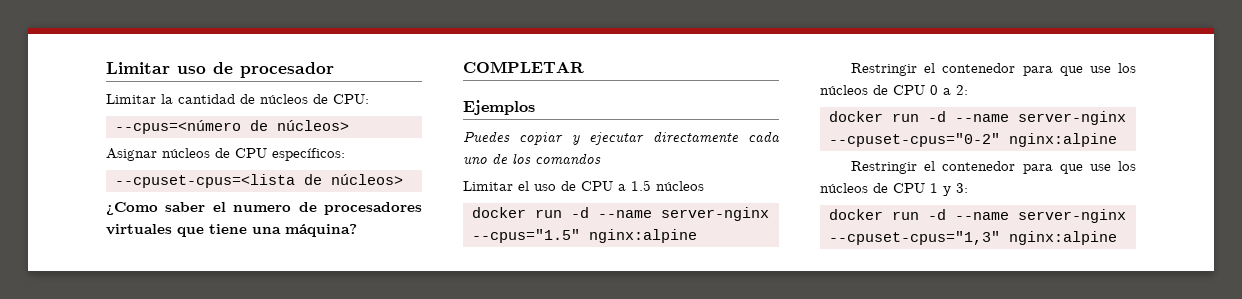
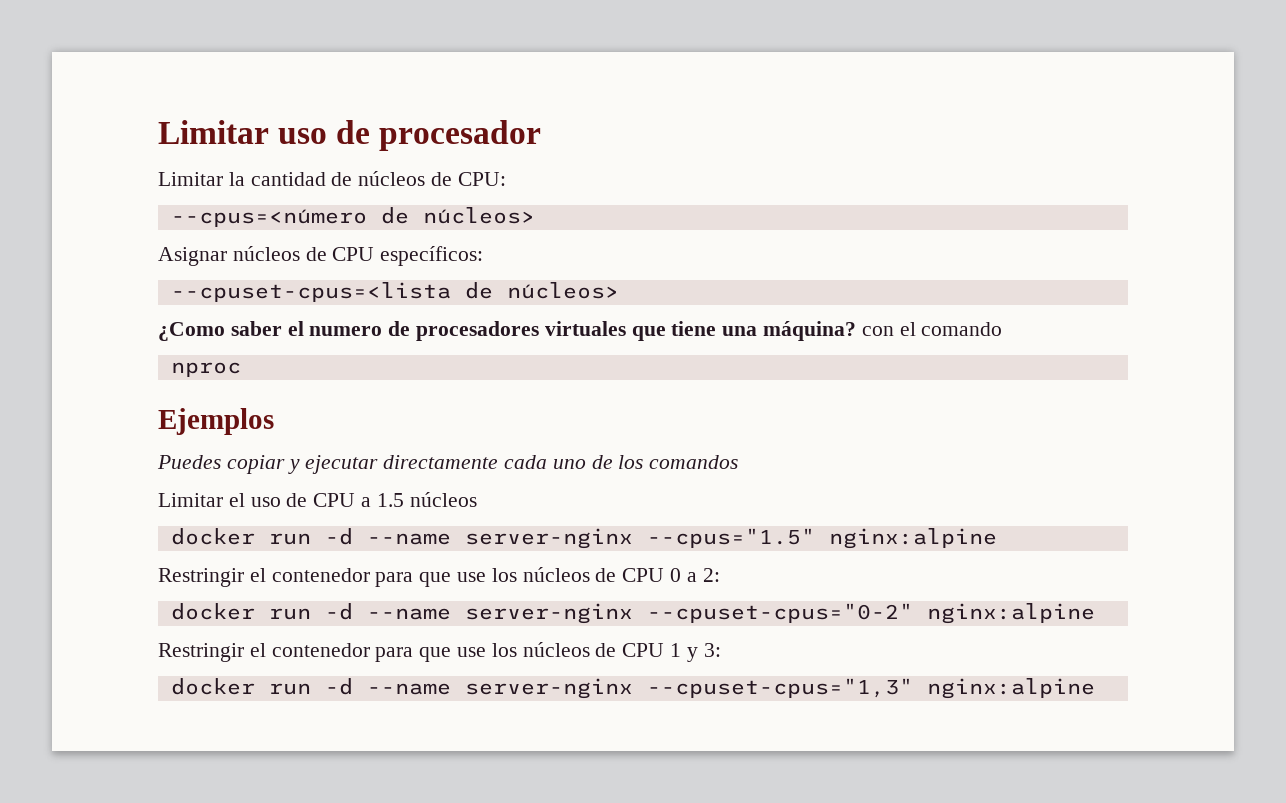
[463,61,584,73] // COMPLETAR -> [861,322,1003,336] [170,362,241,377] con el comando // nproc

